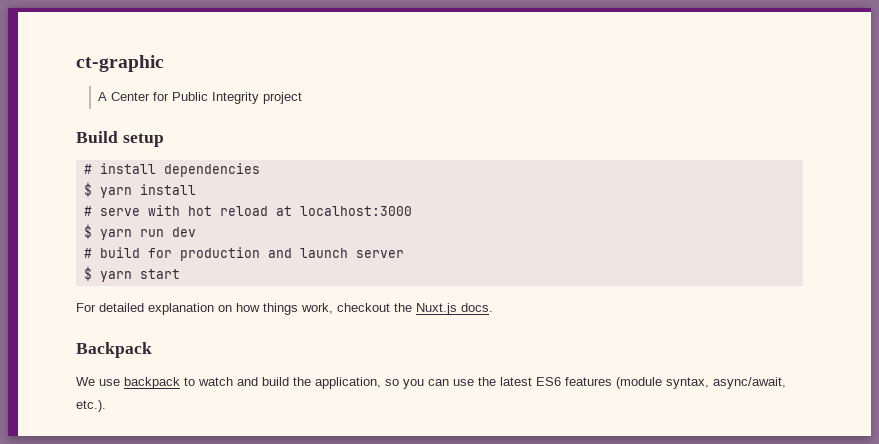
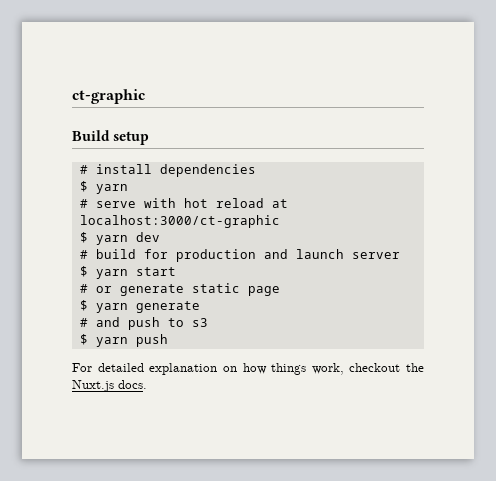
[98,92,303,104] // A Center for Public Integrity project -> (145, 96) none
[139,184,196,195] install -> (128, 189) none
[299,206,412,216] [83,224,164,240] localhost:3000 // $ yarn run -> [79,215,280,228] [79,232,128,245] localhost:3000/ct-graphic // $ yarn
(180, 274) none -> [79,283,280,296] [79,300,200,313] [79,317,208,330] [79,334,168,347] // # or generate static page // $ yarn generate // # and push to s3 // $ yarn push
[76,342,152,358] [76,377,786,389] [76,400,106,412] // Backpack // We use backpack to watch and build the application, so you can use the latest ES6 features (module syntax, async/await, etc.). -> (147, 384) none

